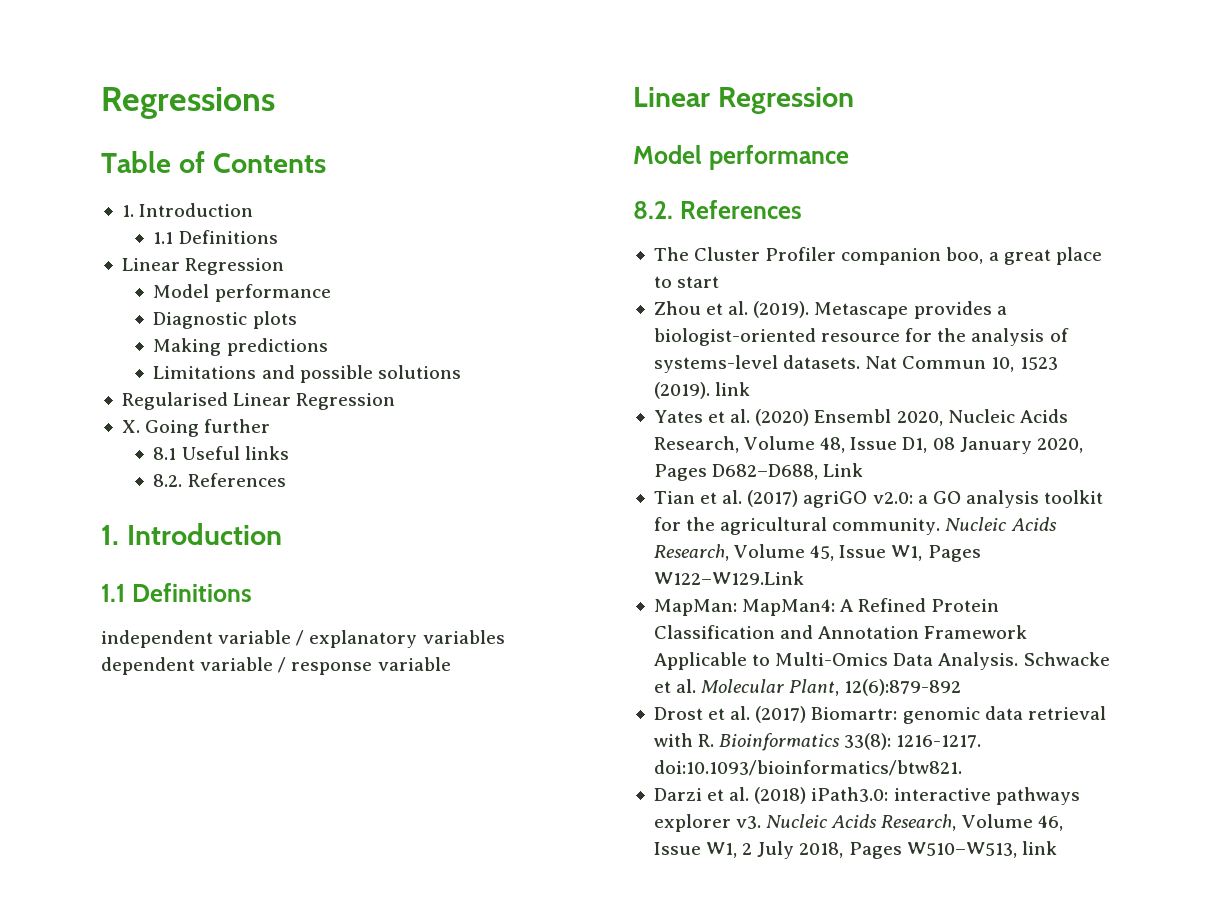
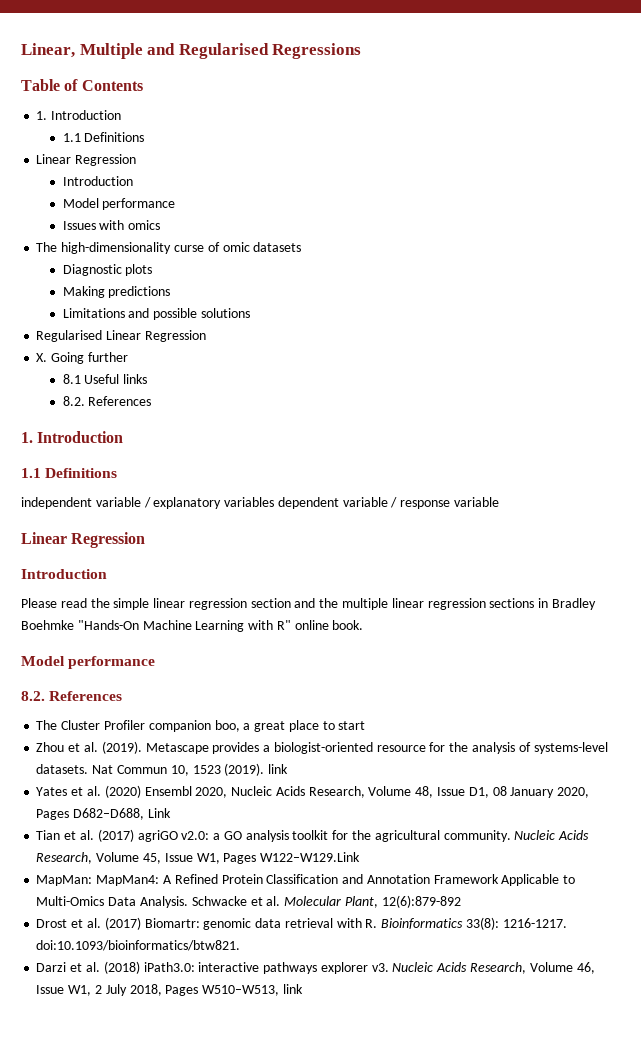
(101, 103) none -> [21,43,269,59] Linear, Multiple and Regularised
[153,284,331,302] // Model performance -> [62,176,133,186] [62,198,176,210] [62,220,161,230] [36,242,302,254] // Introduction // Model performance // Issues with omics // The high-dimensionality curse of omic datasets
(854, 100) none -> [21,569,107,579] [21,598,596,610] [21,620,364,632] // Introduction // Please read the simple linear regression section and the multiple linear regression sections in Bradley Boehmke "Hands-On Machine Learning with R" online book.

